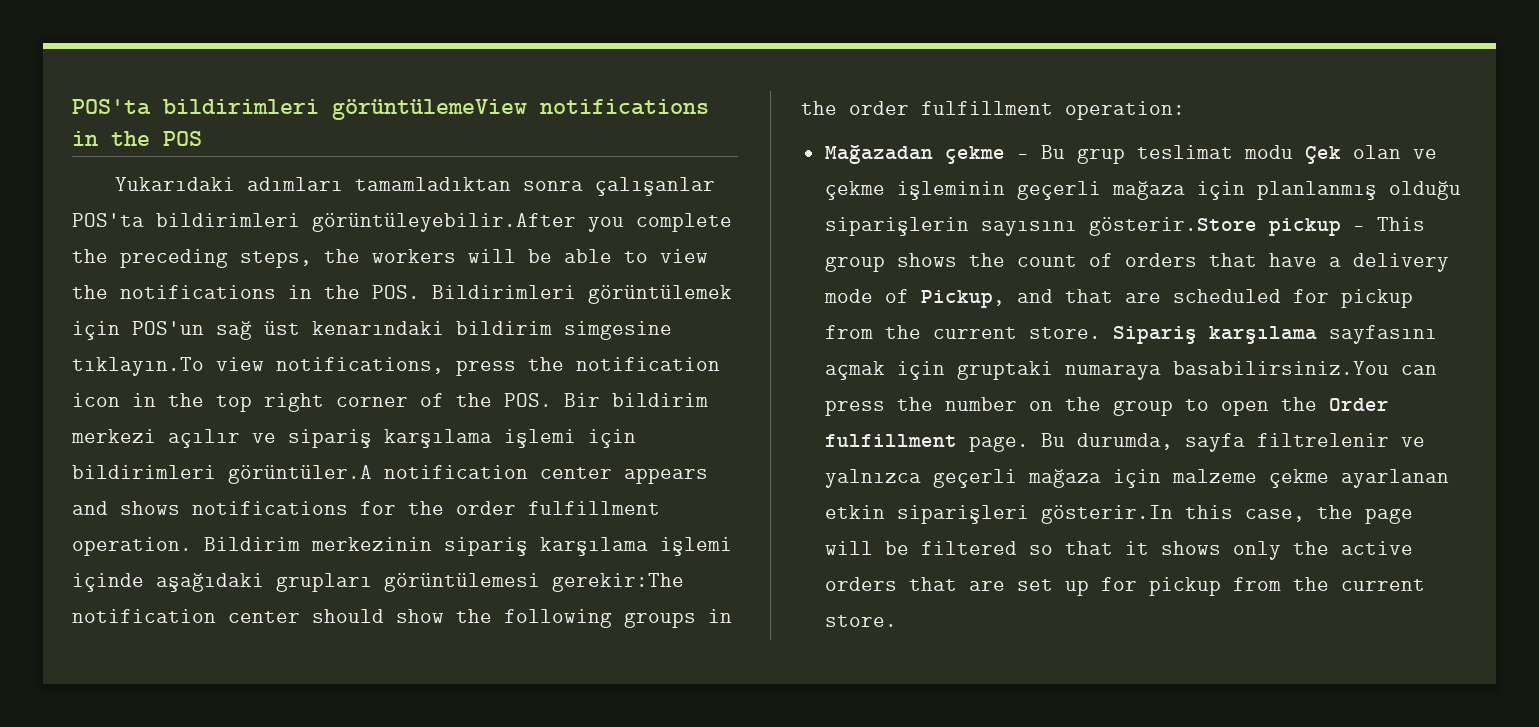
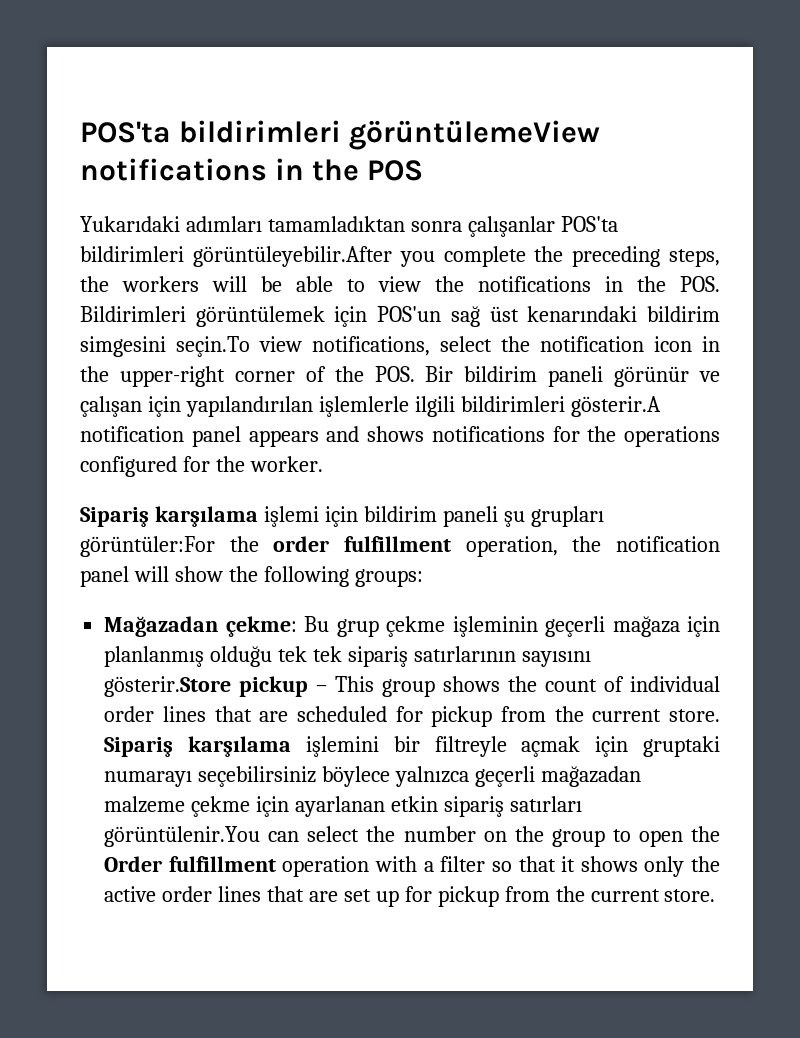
[564,321,672,340] [72,357,204,376] simgesine tıklayın.To -> [80,336,250,357] simgesini seçin.To
[456,360,516,376] press -> [440,336,492,352] select
[216,393,324,412] top right -> [119,366,225,387] upper-right
[71,429,636,448] [72,465,612,484] merkezi açılır ve sipariş karşılama işlemi için bildirimleri görüntüler.A notification center -> [548,366,720,387] [80,396,661,417] [80,426,241,447] paneli görünür ve çalışan için yapılandırılan işlemlerle ilgili bildirimleri gösterir.A notification panel
[456,501,660,515] [72,537,732,556] [72,573,684,592] [72,609,732,628] [801,101,1185,120] [824,145,1437,164] order fulfillment operation. Bildirim merkezinin sipariş karşılama işlemi içinde aşağıdaki grupları görüntülemesi gerekir:The notification center should show the following groups in the order fulfillment operation: // Mağazadan çekme - Bu grup teslimat modu Çek olan ve -> [624,426,720,447] [80,456,323,477] [80,506,604,527] [80,536,720,557] [80,566,423,587] [104,616,379,637] operations configured for the worker. // Sipariş karşılama işlemi için bildirim paneli şu grupları görüntüler:For the order fulfillment operation, the notification panel will show the following groups: // Mağazadan çekme: Bu grup
[824,217,969,236] siparişlerin -> [278,646,516,667] tek tek sipariş satırlarının
[1124,253,1449,272] [823,289,1053,308] orders that have a delivery mode of Pickup, and -> [629,676,720,692] [104,706,206,722] individual order lines
[1328,325,1437,344] [824,361,1437,380] [824,400,885,416] sayfasını açmak için gruptaki numaraya basabilirsiniz.You can press -> [305,736,720,757] [104,766,641,787] [104,796,582,817] [104,826,360,847] işlemini bir filtreyle açmak için gruptaki numarayı seçebilirsiniz böylece yalnızca geçerli mağazadan malzeme çekme için ayarlanan etkin sipariş satırları görüntülenir.You can select
[968,433,1425,452] [824,469,1449,488] [824,505,1413,524] [824,541,1017,555] page. Bu durumda, sayfa filtrelenir ve yalnızca geçerli mağaza için malzeme çekme ayarlanan etkin siparişleri gösterir.In this case, the page will be filtered -> [282,856,486,877] operation with a filter
[824,577,897,591] orders -> [162,886,262,902] order lines

